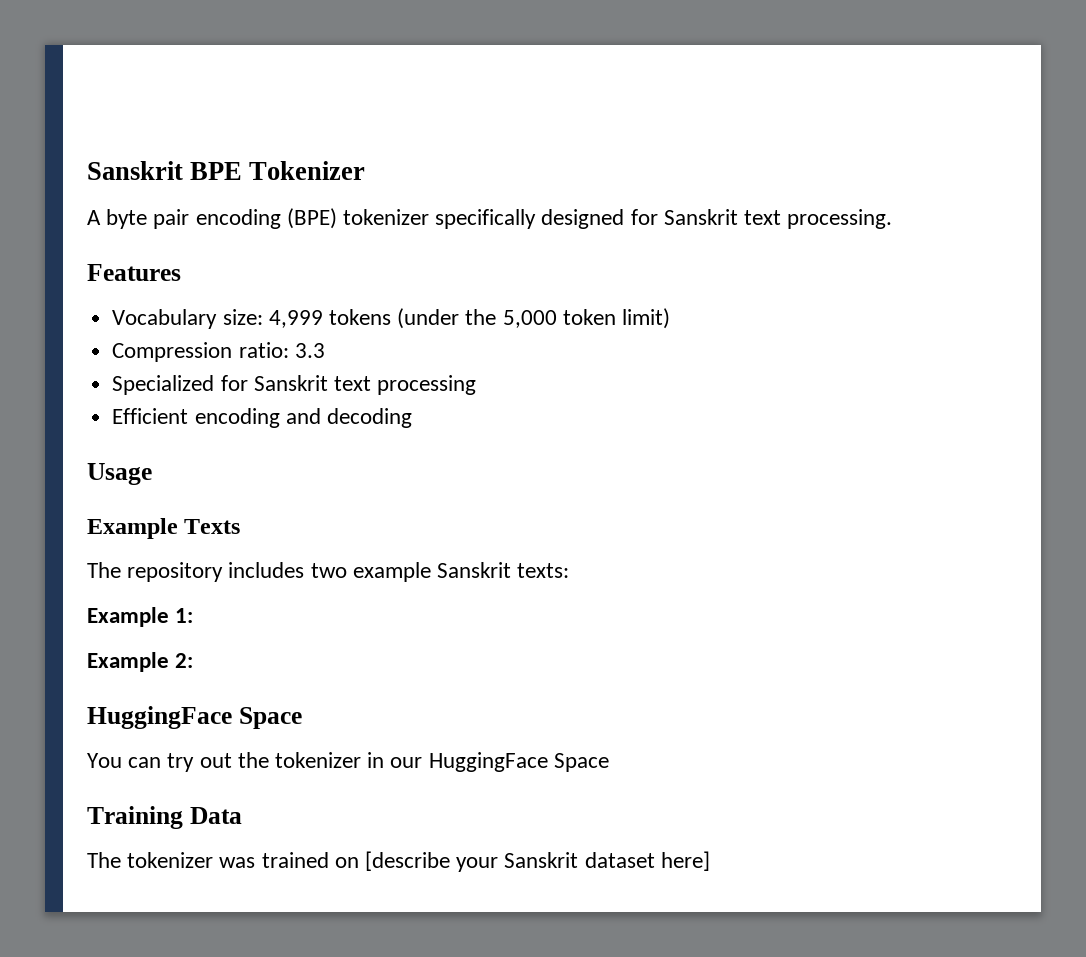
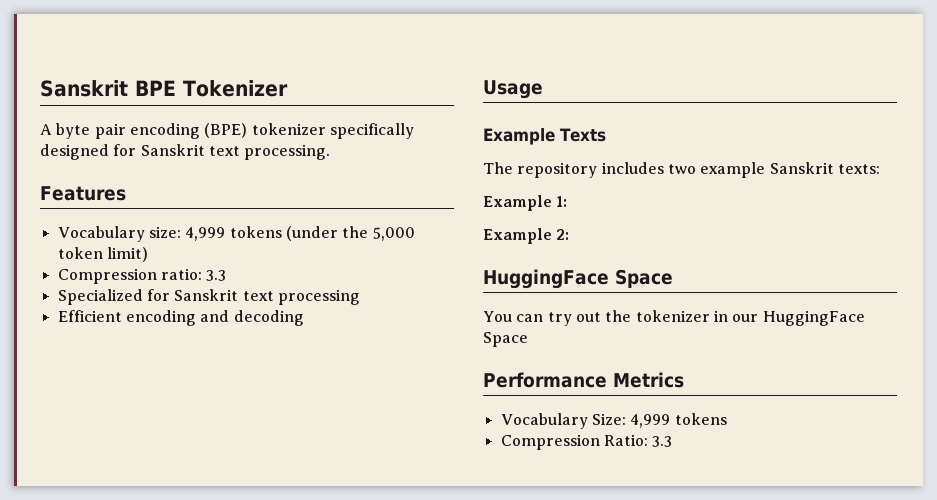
[87,806,242,829] [87,851,710,872] Training Data // The tokenizer was trained on [describe your Sanskrit dataset here] -> [483,372,684,388] [500,413,727,429] [500,434,673,450] Performance Metrics // Vocabulary Size: 4,999 tokens // Compression Ratio: 3.3

